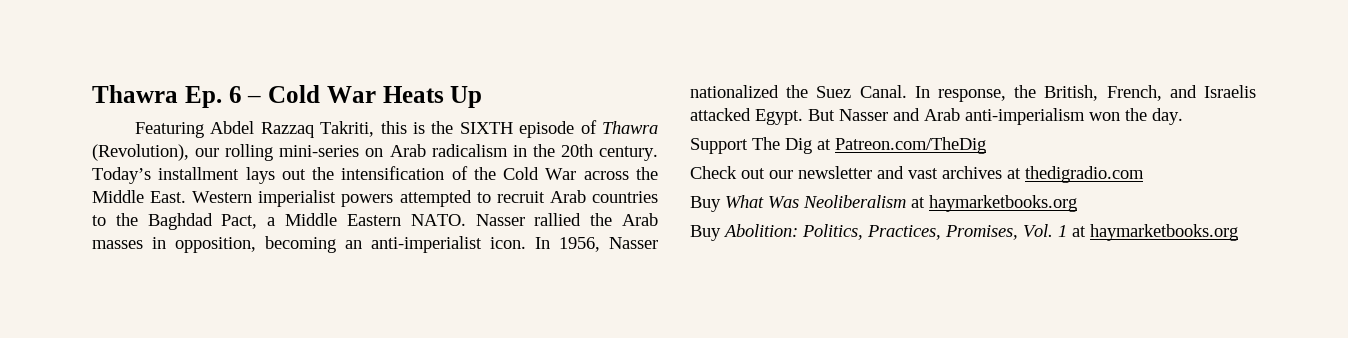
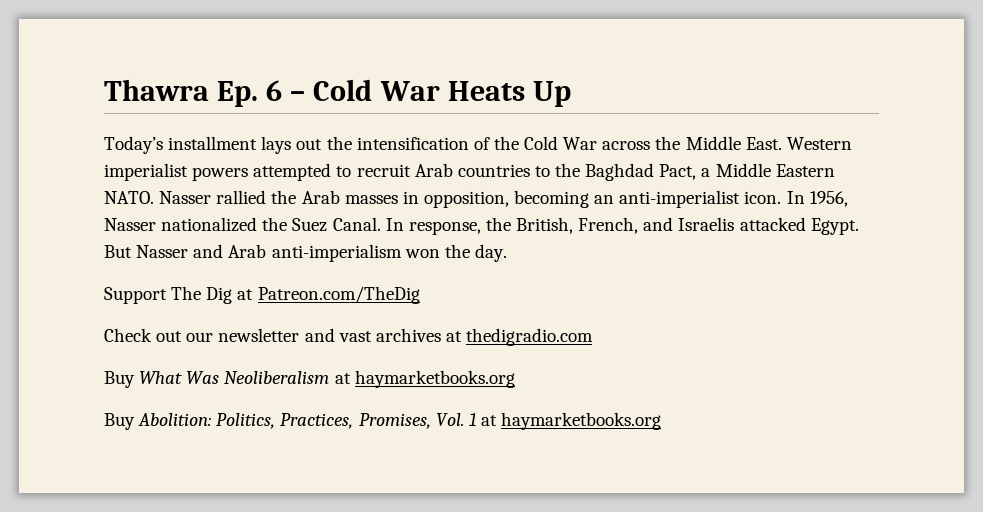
[134,120,659,138] [92,144,659,161] Featuring Abdel Razzaq Takriti, this is the SIXTH episode of Thawra (Revolution), our rolling mini-series on Arab radicalism in the 20th century. -> (571, 94) none

